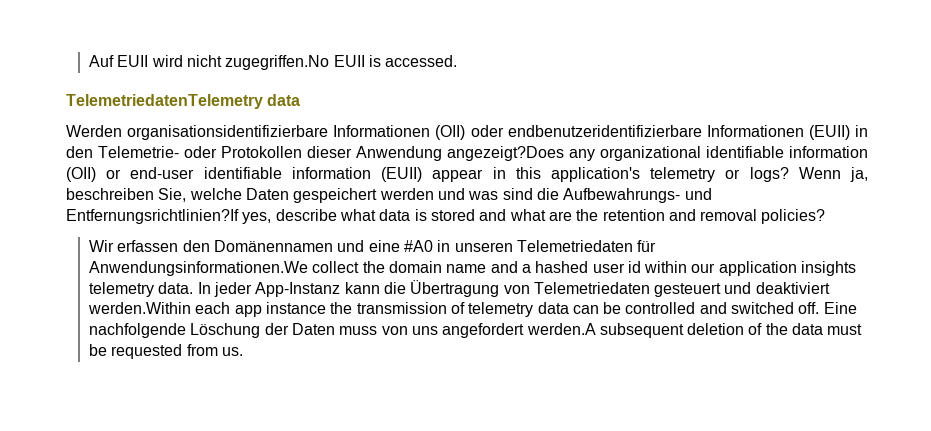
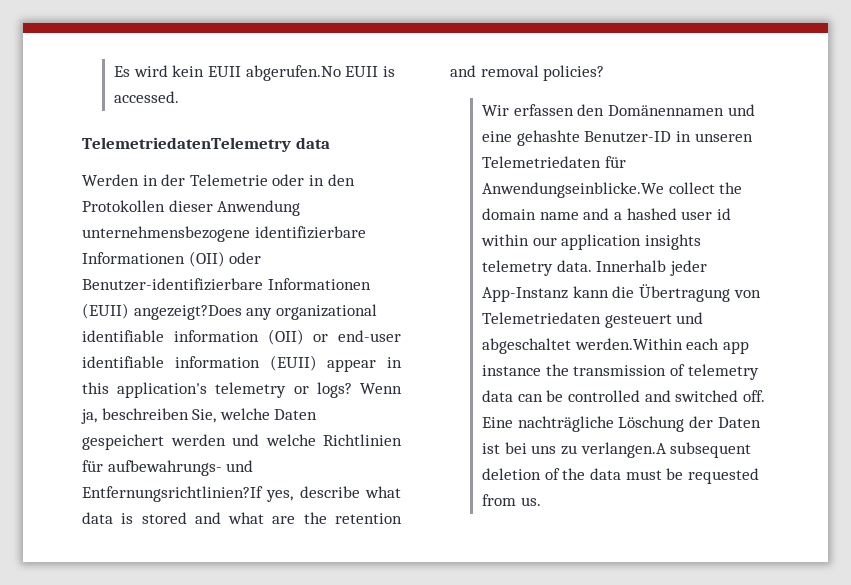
[88,55,330,70] Auf EUII wird nicht zugegriffen.No -> [114,65,341,81] Es wird kein EUII abgerufen.No
[127,125,329,140] organisationsidentifizierbare -> [142,174,355,186] [82,200,301,216] [82,226,366,242] in der Telemetrie oder in den Protokollen dieser Anwendung unternehmensbezogene identifizierbare
[507,125,702,137] endbenutzeridentifizierbare -> [82,278,263,291] Benutzer-identifizierbare
[855,125,868,137] [66,146,442,161] in den Telemetrie- oder Protokollen dieser Anwendung -> (129, 311) none
[468,188,681,203] was sind die Aufbewahrungs- -> [265,434,402,446] [82,460,222,476] welche Richtlinien für aufbewahrungs-
[403,240,433,252] #A0 -> [516,130,672,146] gehashte Benutzer-ID
[88,261,308,276] Anwendungsinformationen.We -> [482,182,665,198] Anwendungseinblicke.We
[197,282,211,294] In -> [596,260,667,272] Innerhalb
[755,282,830,294] deaktiviert -> [482,338,572,354] abgeschaltet
[88,323,186,338] nachfolgende -> [517,416,614,432] nachträgliche
[339,323,596,338] muss von uns angefordert werden.A -> [482,442,667,458] ist bei uns zu verlangen.A

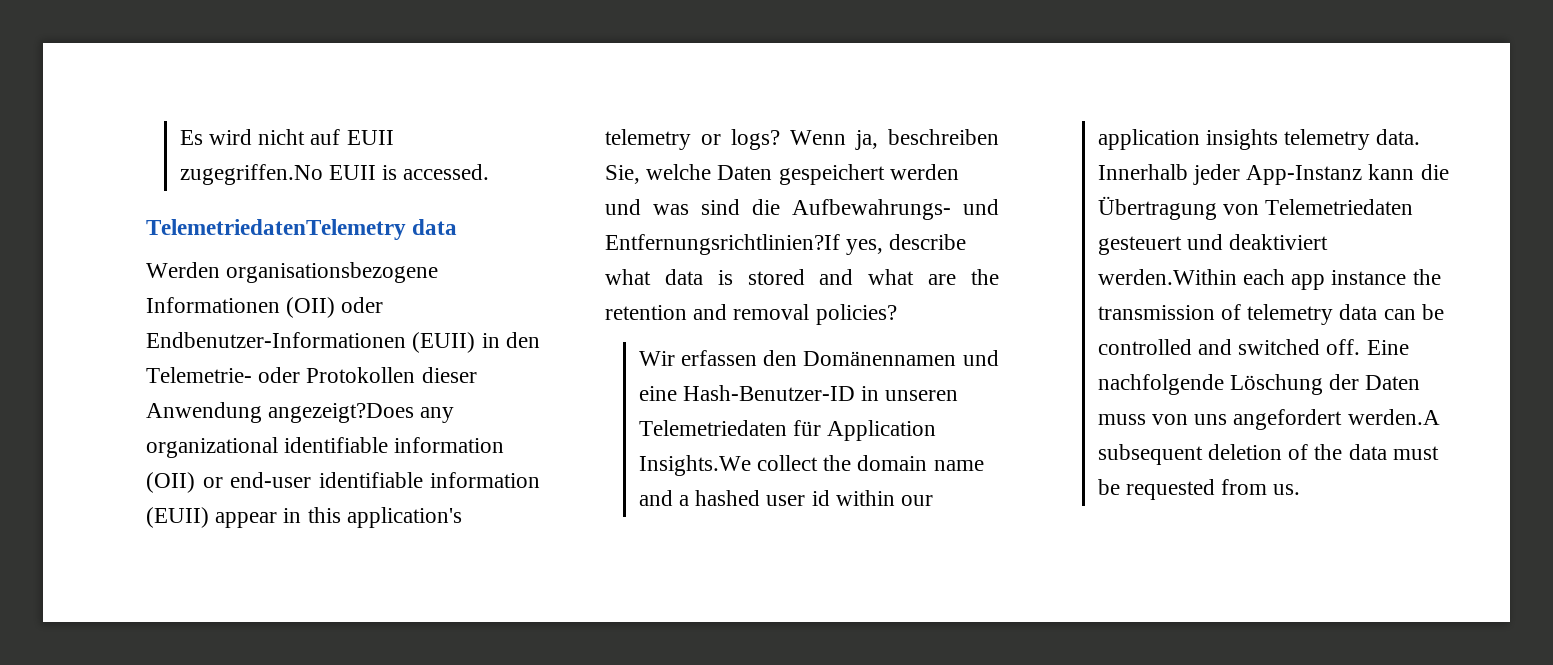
[172,65,341,81] kein EUII abgerufen.No -> [258,129,394,145] [179,164,323,185] nicht auf EUII zugegriffen.No
[142,174,355,186] [82,200,301,216] [82,226,366,242] [82,251,262,267] [82,278,371,291] [82,303,129,319] in der Telemetrie oder in den Protokollen dieser Anwendung unternehmensbezogene identifizierbare Informationen (OII) oder Benutzer-identifizierbare Informationen (EUII) -> [226,262,439,283] [146,297,384,318] [146,332,540,353] [146,367,477,383] [146,402,262,423] organisationsbezogene Informationen (OII) oder Endbenutzer-Informationen (EUII) in den Telemetrie- oder Protokollen dieser Anwendung
[265,434,402,446] [82,460,222,476] welche Richtlinien für aufbewahrungs- -> [653,199,951,220] was sind die Aufbewahrungs-
[516,130,672,146] gehashte Benutzer-ID -> [682,385,855,401] Hash-Benutzer-ID
[482,182,665,198] Anwendungseinblicke.We -> [827,420,937,441] [638,455,751,476] Application Insights.We
[482,338,572,354] abgeschaltet -> [1229,234,1329,250] deaktiviert
[517,416,614,432] nachträgliche -> [1097,374,1224,395] nachfolgende
[482,442,667,458] ist bei uns zu verlangen.A -> [1097,409,1440,430] muss von uns angefordert werden.A

